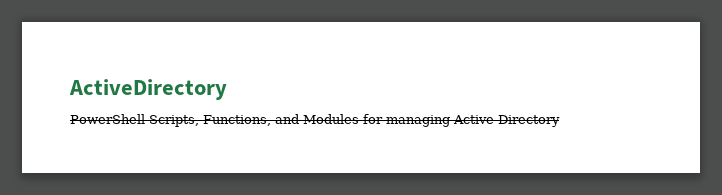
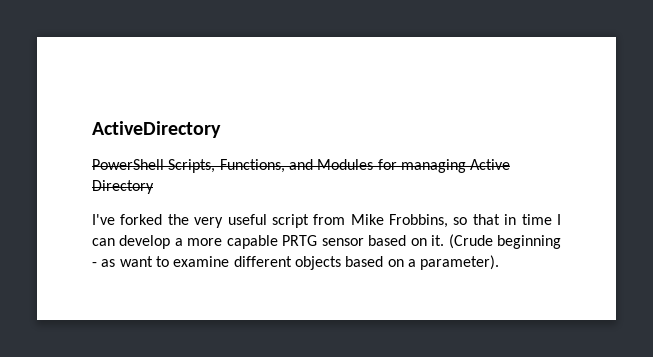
(560, 121) none -> [92,214,561,228] [92,234,561,249] [92,255,500,270] // I've forked the very useful script from Mike Frobbins, so that in time I can develop a more capable PRTG sensor based on it. (Crude beginning - as want to examine different objects based on a parameter).

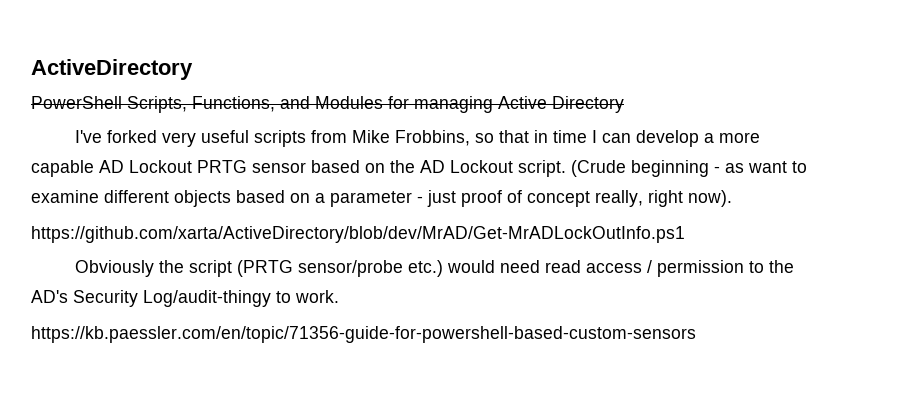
[167,214,189,225] the -> (157, 136) none
[271,214,309,228] script -> [253,130,306,147] scripts
(278, 242) none -> [99,160,192,173] AD Lockout
[431,235,445,246] it. -> [390,160,566,177] the AD Lockout script.
[420,255,500,270] parameter). -> [330,190,732,207] [31,226,685,243] [74,260,794,277] [31,290,339,307] [31,326,696,343] parameter - just proof of concept really, right now). // https://github.com/xarta/ActiveDirectory/blob/dev/MrAD/Get-MrADLockOutInfo.ps1 // Obviously the script (PRTG sensor/probe etc.) would need read access / permission to the AD's Security Log/audit-thingy to work. // https://kb.paessler.com/en/topic/71356-guide-for-powershell-based-custom-sensors

